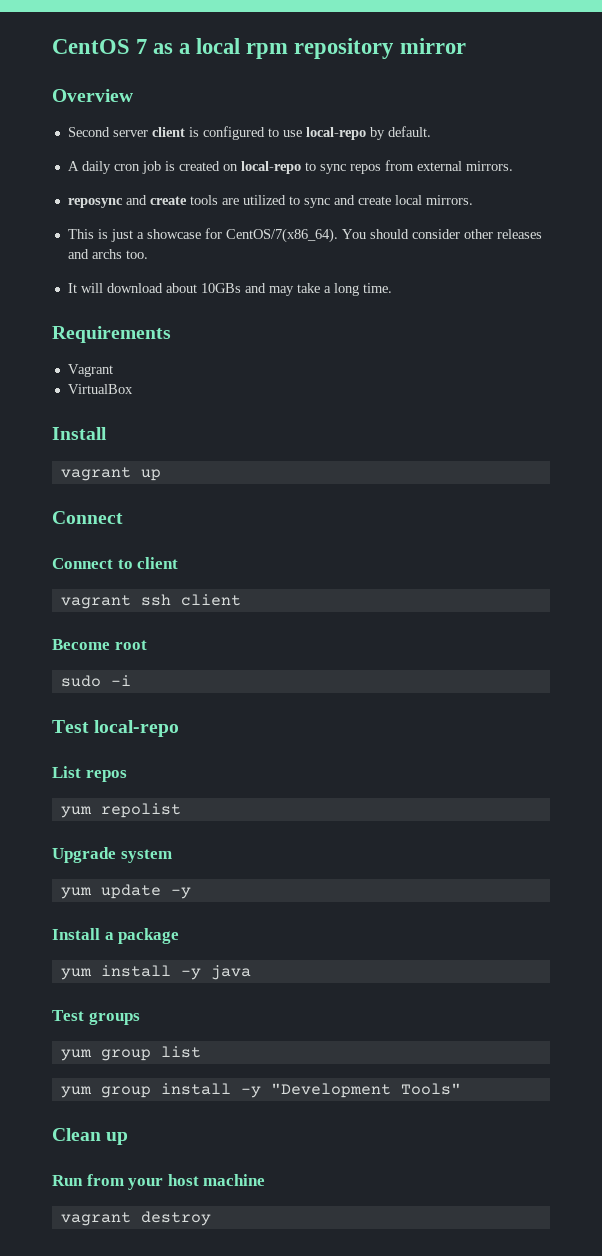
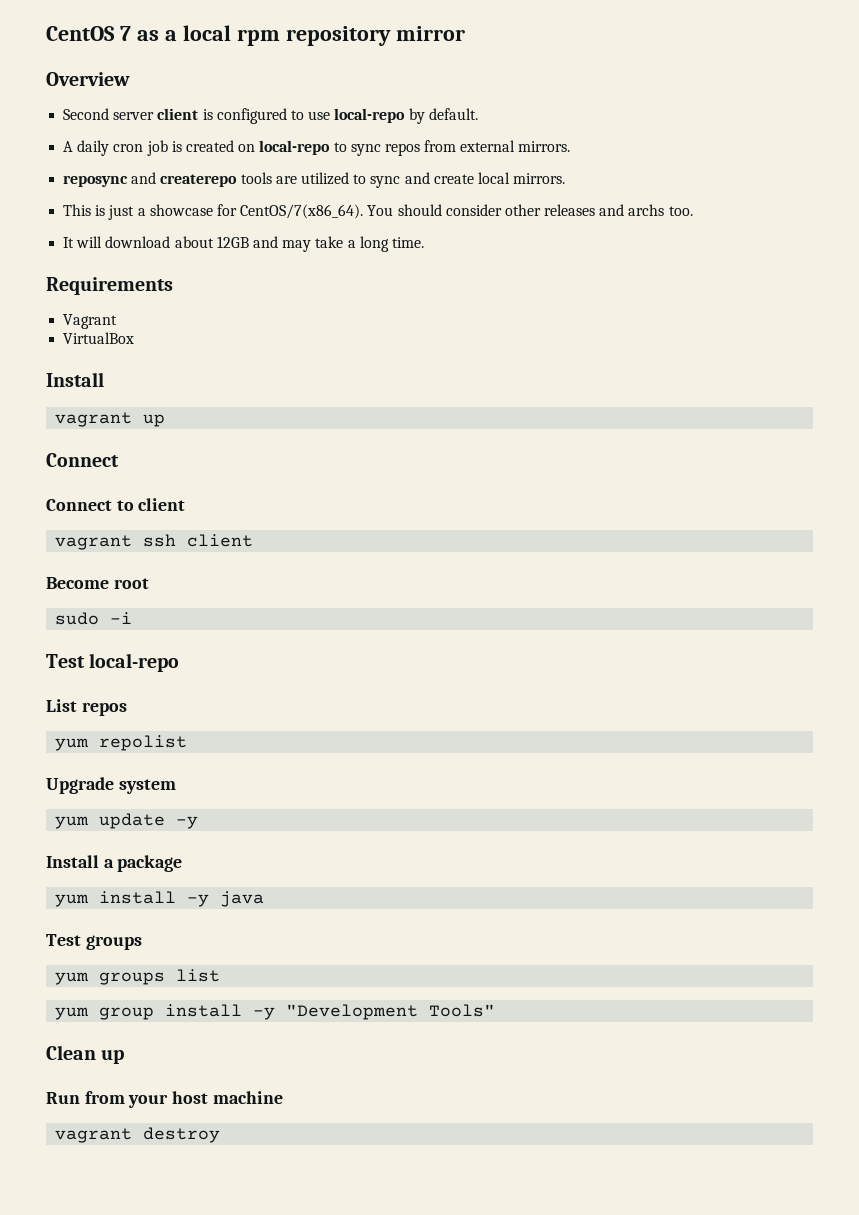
[149,196,187,205] create -> [160,174,238,187] createrepo
[200,283,241,293] 10GBs -> [216,236,249,248] 12GB
[100,1049,151,1061] group -> [99,972,166,985] groups

